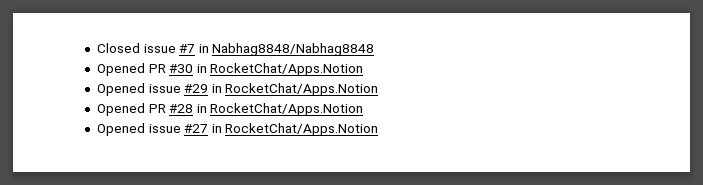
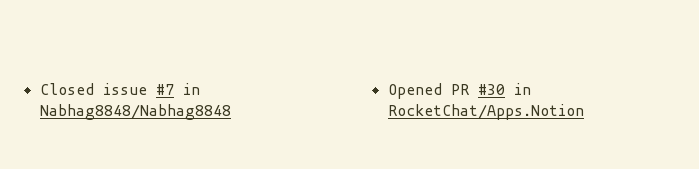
[96,83,379,96] [96,103,364,116] [96,123,379,136] // Opened issue #29 in RocketChat/Apps.Notion // Opened PR #28 in RocketChat/Apps.Notion // Opened issue #27 in RocketChat/Apps.Notion -> (584, 112) none

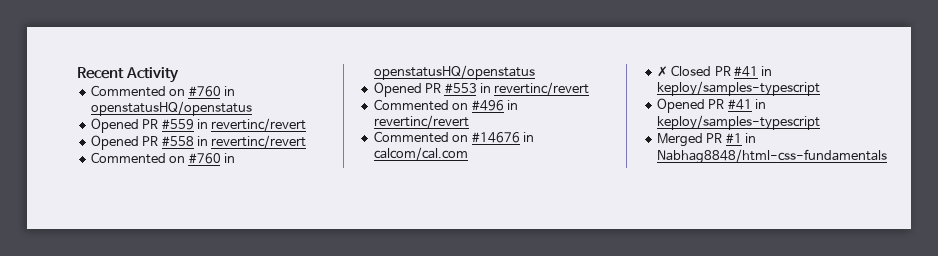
[39,83,200,95] [39,104,231,120] [387,83,531,99] [387,104,584,120] Closed issue #7 in Nabhag8848/Nabhag8848 // Opened PR #30 in RocketChat/Apps.Notion -> [77,67,179,83] [90,85,235,97] [90,101,252,116] [90,118,307,133] [90,135,307,150] [90,152,235,164] [373,65,535,80] [373,82,590,97] [373,99,518,111] [373,115,469,128] [373,131,534,143] [373,147,468,160] [656,65,773,77] [656,81,820,96] [656,98,766,113] [656,115,820,130] [656,133,756,147] [656,149,887,164] Recent Activity // Commented on #760 in openstatusHQ/openstatus // Opened PR #559 in revertinc/revert // Opened PR #558 in revertinc/revert // Commented on #760 in openstatusHQ/openstatus // Opened PR #553 in revertinc/revert // Commented on #496 in revertinc/revert // Commented on #14676 in calcom/cal.com // ✗ Closed PR #41 in keploy/samples-typescript // Opened PR #41 in keploy/samples-typescript // Merged PR #1 in Nabhag8848/html-css-fundamentals

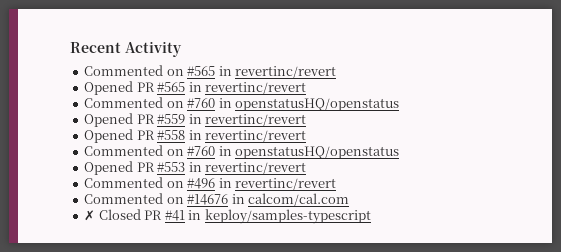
(179, 75) none -> [84,65,337,79] [84,81,307,95] // Commented on #565 in revertinc/revert // Opened PR #565 in revertinc/revert
[656,98,766,113] [656,115,820,130] [656,133,756,147] [656,149,887,164] // Opened PR #41 in keploy/samples-typescript // Merged PR #1 in Nabhag8848/html-css-fundamentals -> (371, 216) none

